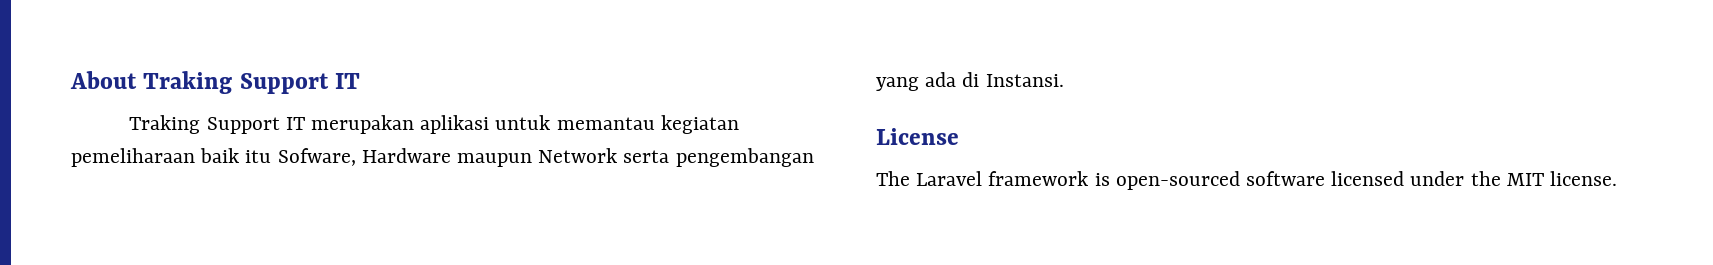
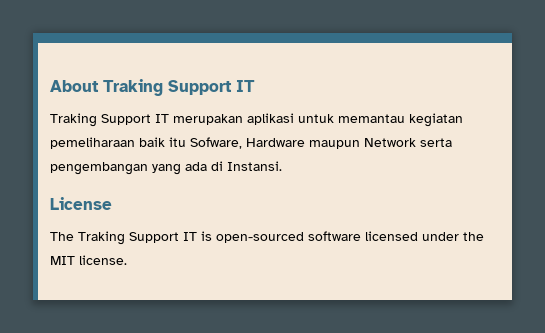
[916,171,1089,186] Laravel framework -> [78,231,197,245] Traking Support IT

